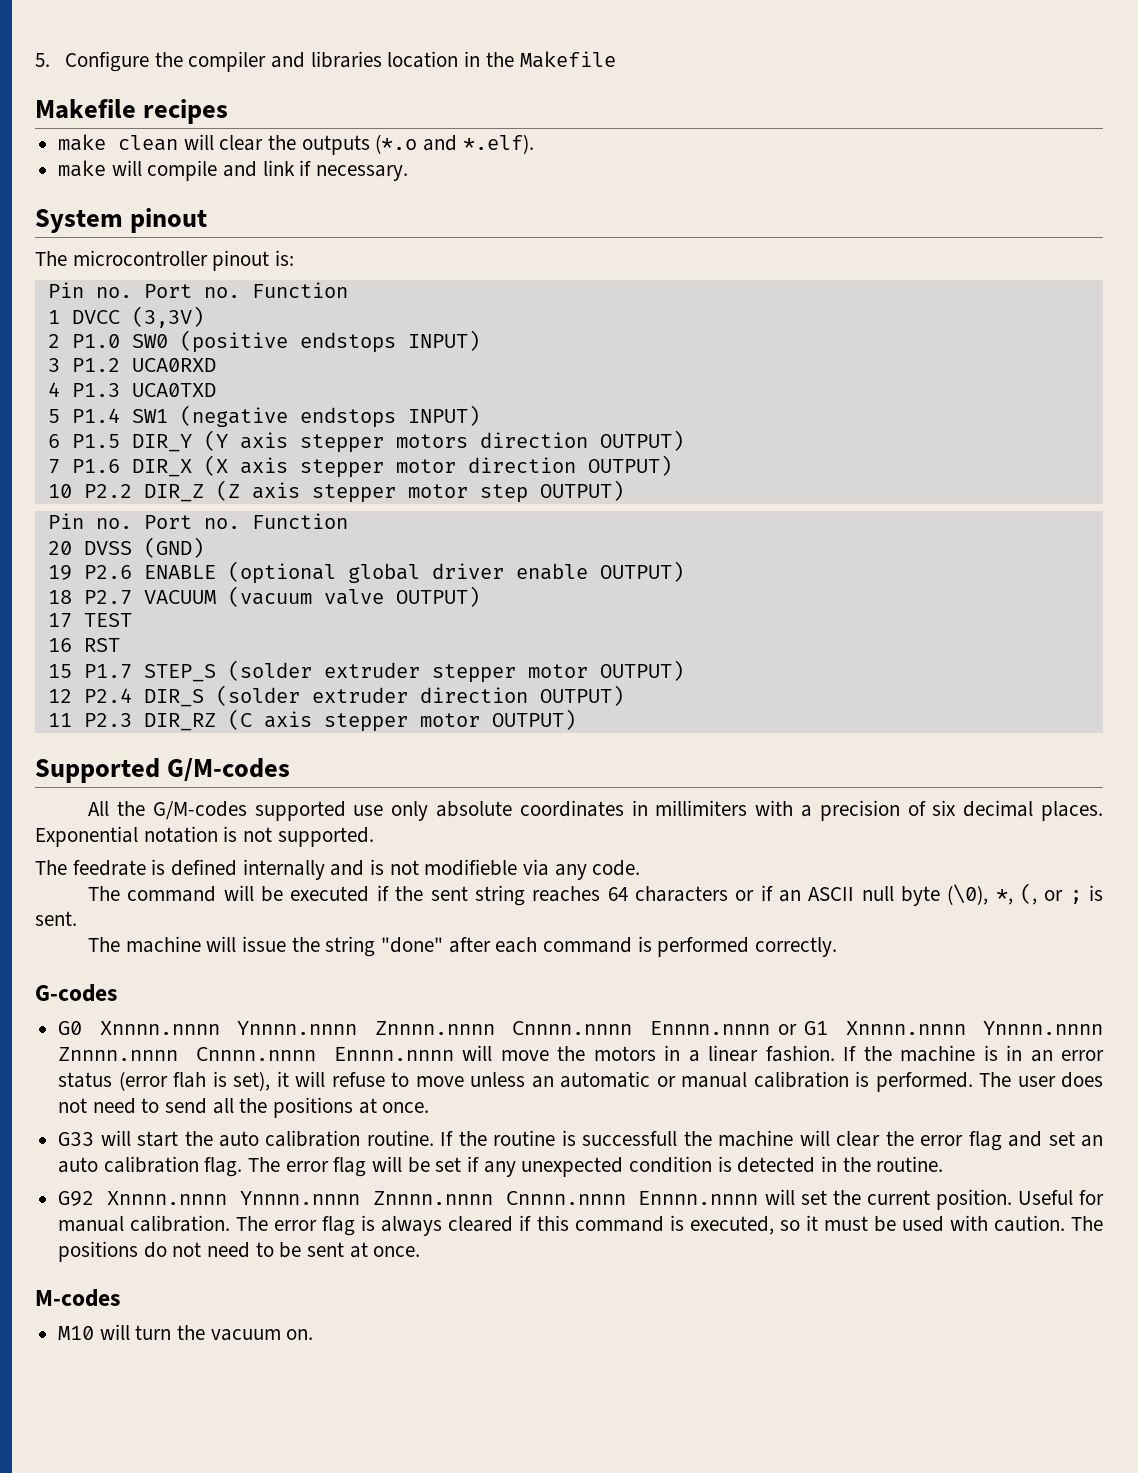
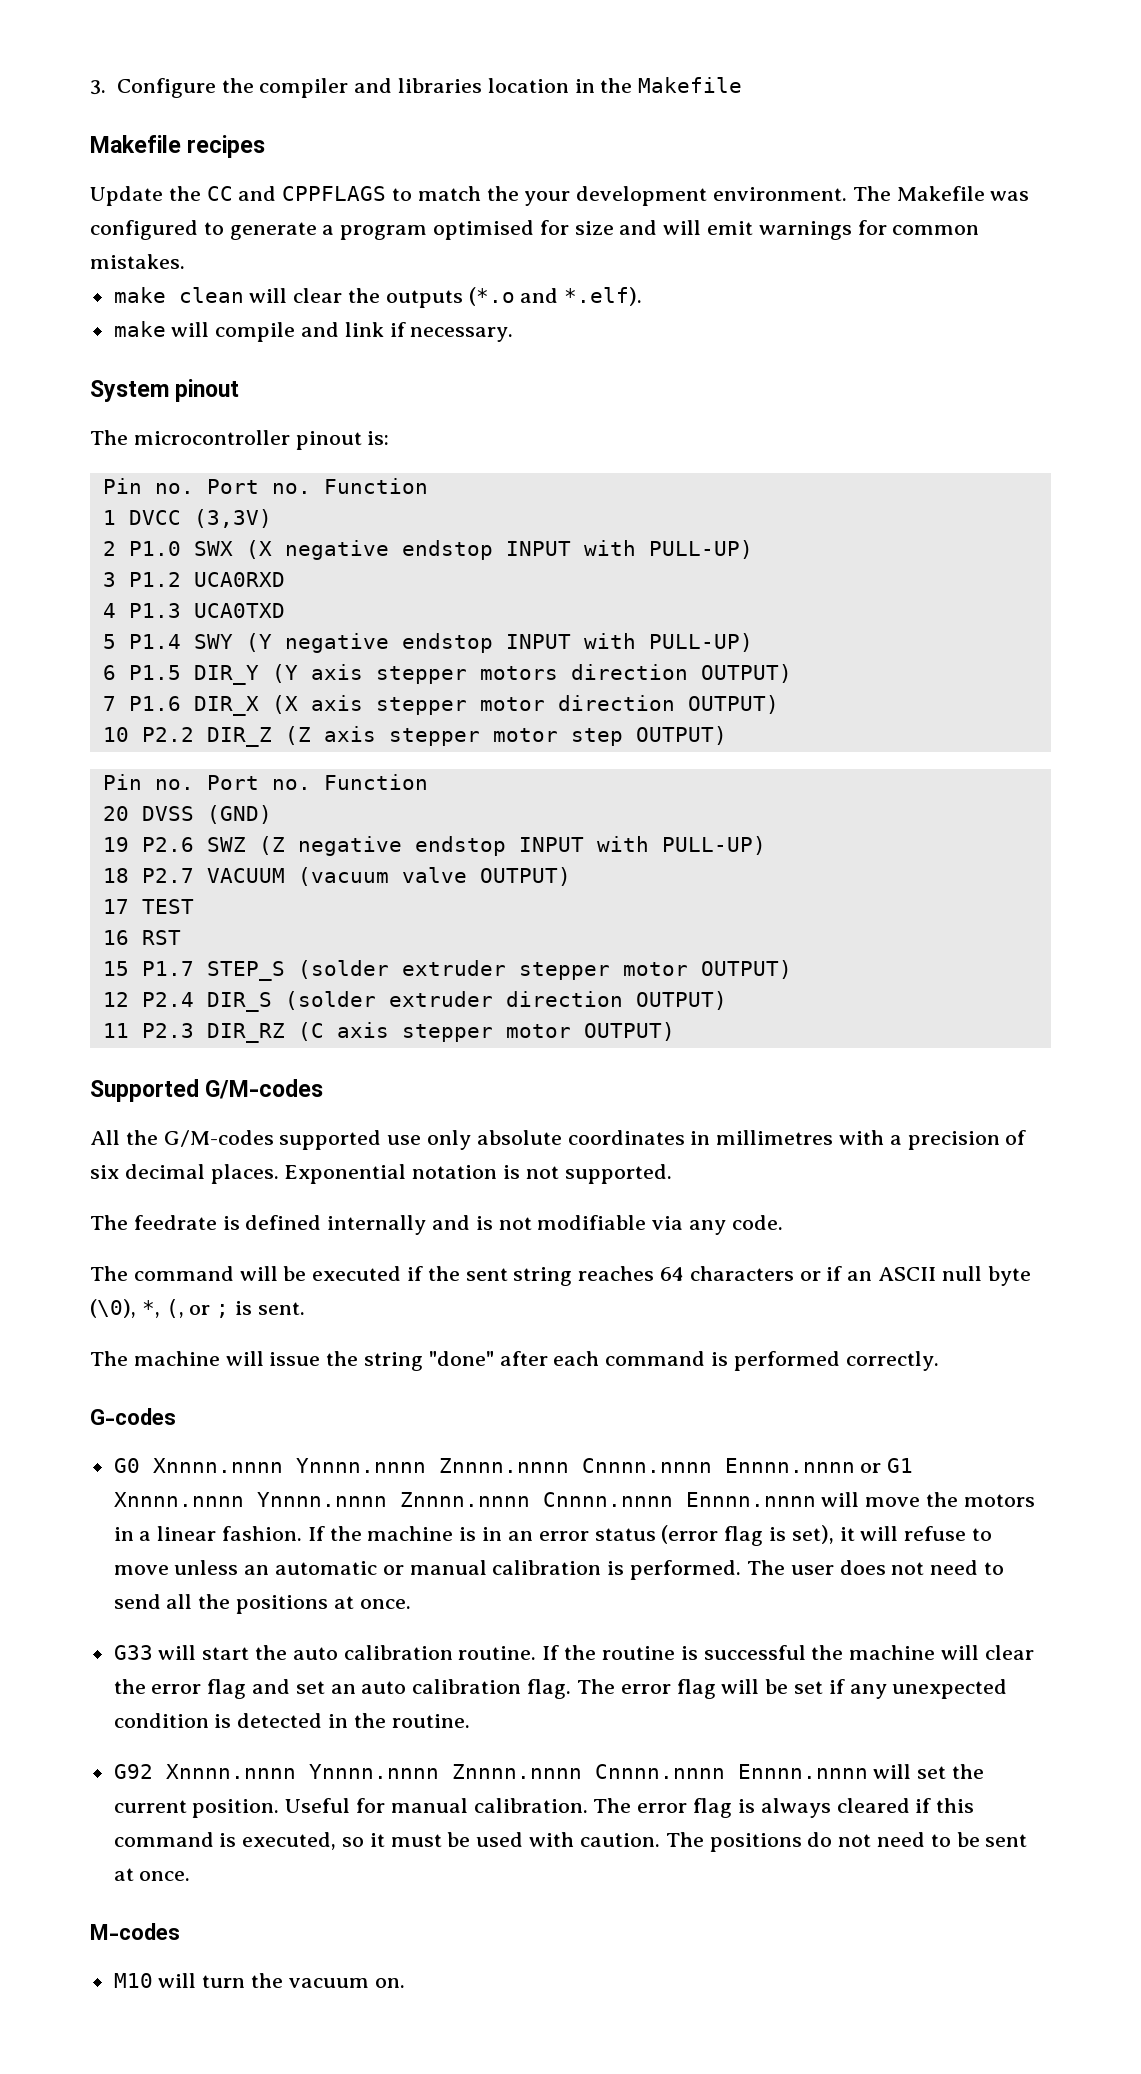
[35,53,50,67] 5. -> [90,80,106,95] 3.
(229, 111) none -> [90,186,1030,206] [90,220,980,240] [90,254,185,269] // Update the CC and CPPFLAGS to match the your development environment. The Makefile was configured to generate a program optimised for size and will emit warnings for common mistakes.
[131,330,480,353] SW0 (positive endstops INPUT) -> [193,540,753,560] SWX (X negative endstop INPUT with PULL-UP)
[131,405,480,428] SW1 (negative endstops INPUT) -> [193,633,753,653] SWY (Y negative endstop INPUT with PULL-UP)
[143,561,684,584] ENABLE (optional global driver enable OUTPUT) -> [206,836,766,856] SWZ (Z negative endstop INPUT with PULL-UP)
[655,800,748,816] millimiters -> [716,1130,834,1145] millimetres
[424,859,518,876] modifieble -> [537,1215,647,1230] modifiable
[173,1072,207,1088] flah -> [724,1526,764,1546] flag
[582,1131,678,1146] successfull -> [703,1645,806,1660] successful

